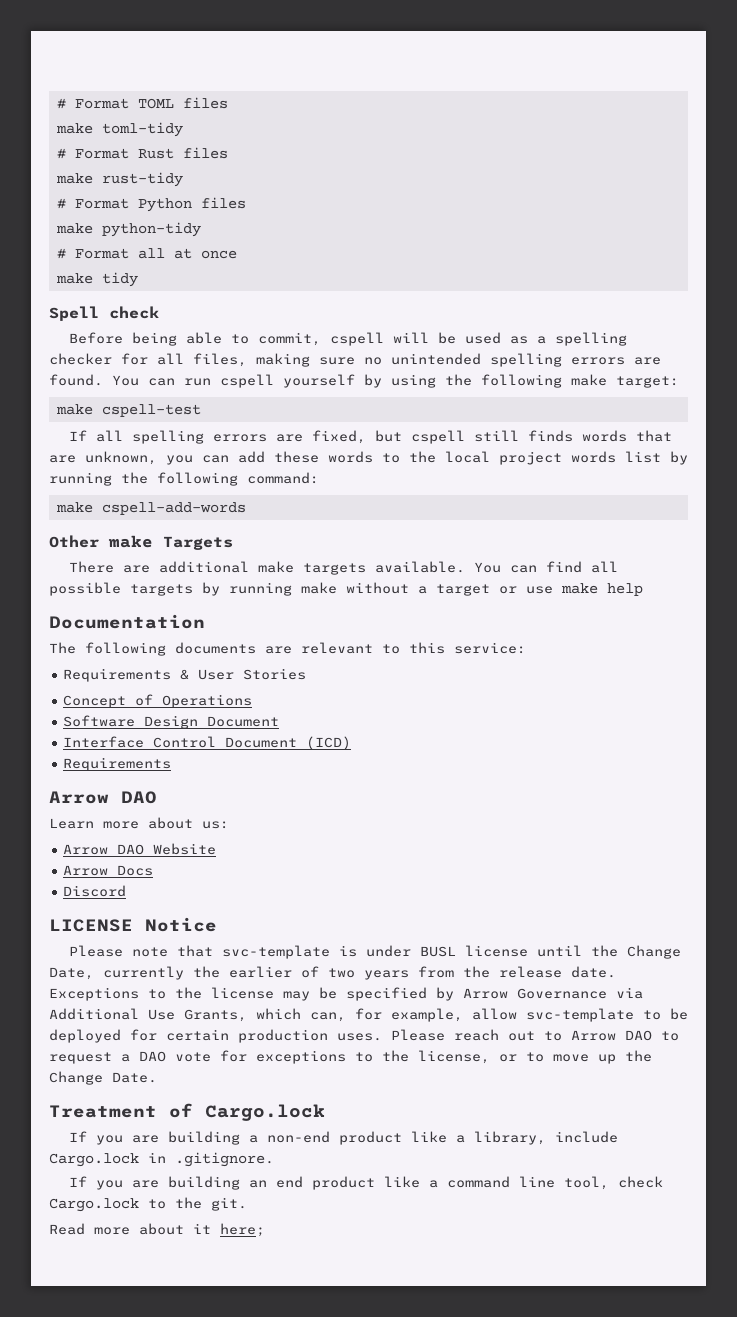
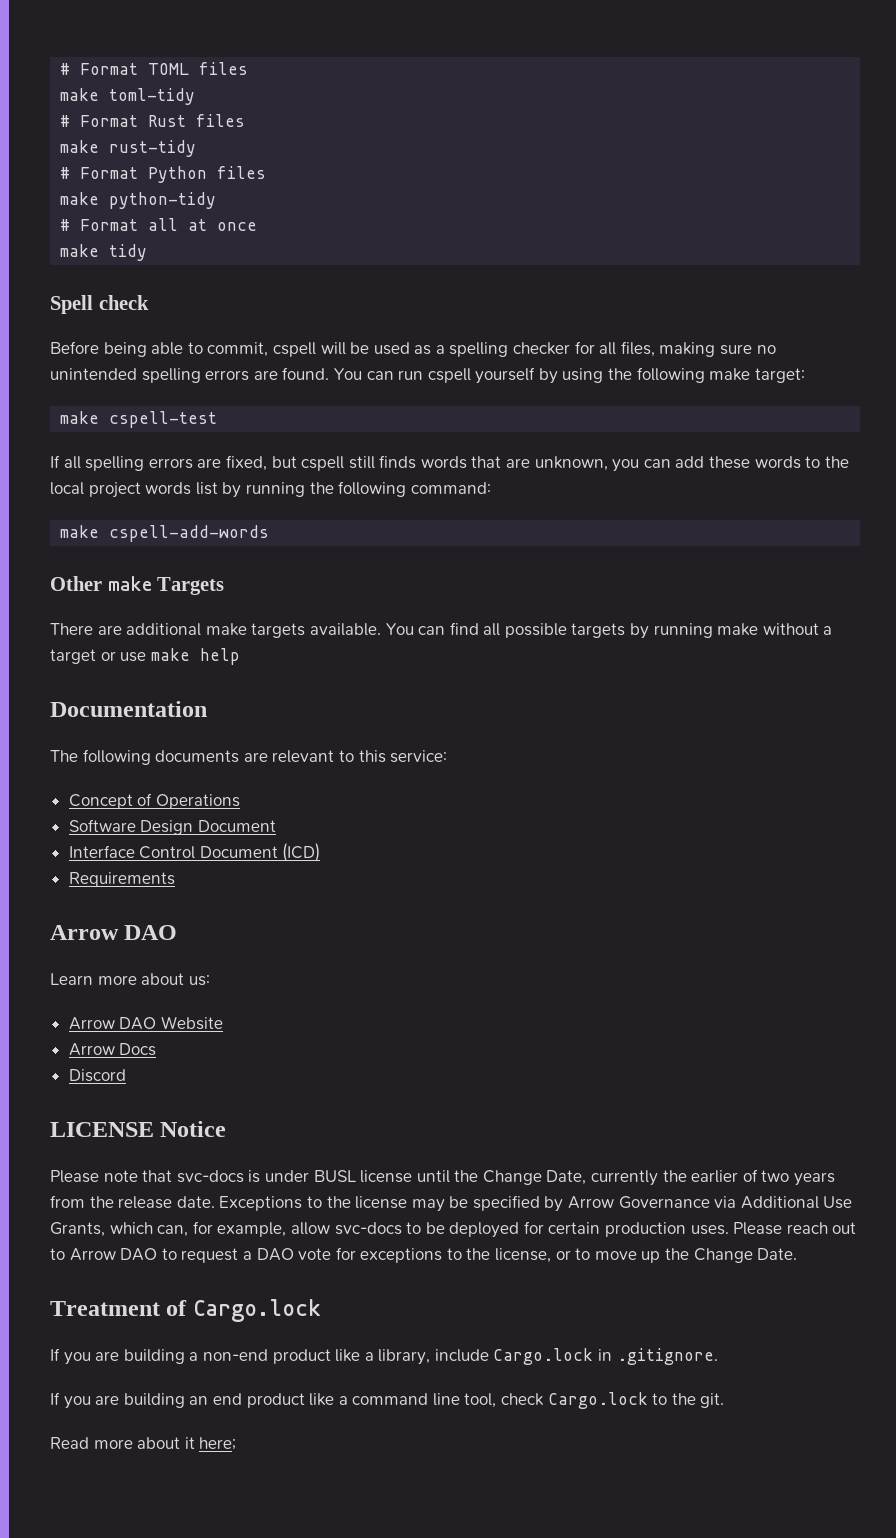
[63,668,307,682] // Requirements & User Stories -> (448, 756) none
[221,945,330,959] svc-template -> [176,1170,244,1183] svc-docs
[526,1008,634,1022] svc-template -> [334,1222,402,1235] svc-docs

